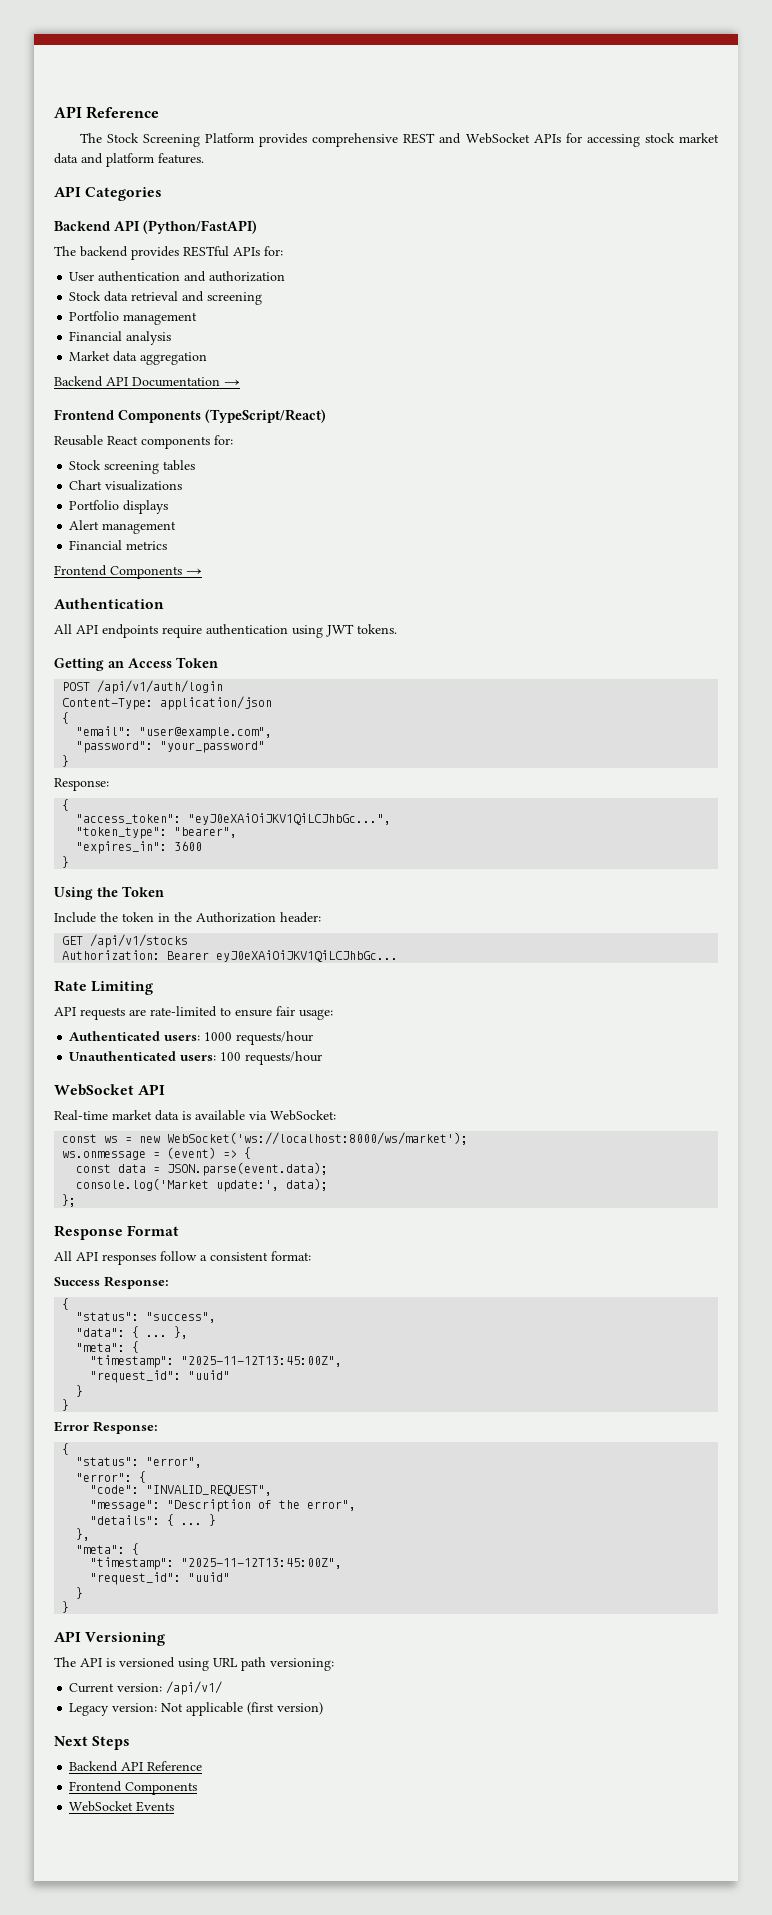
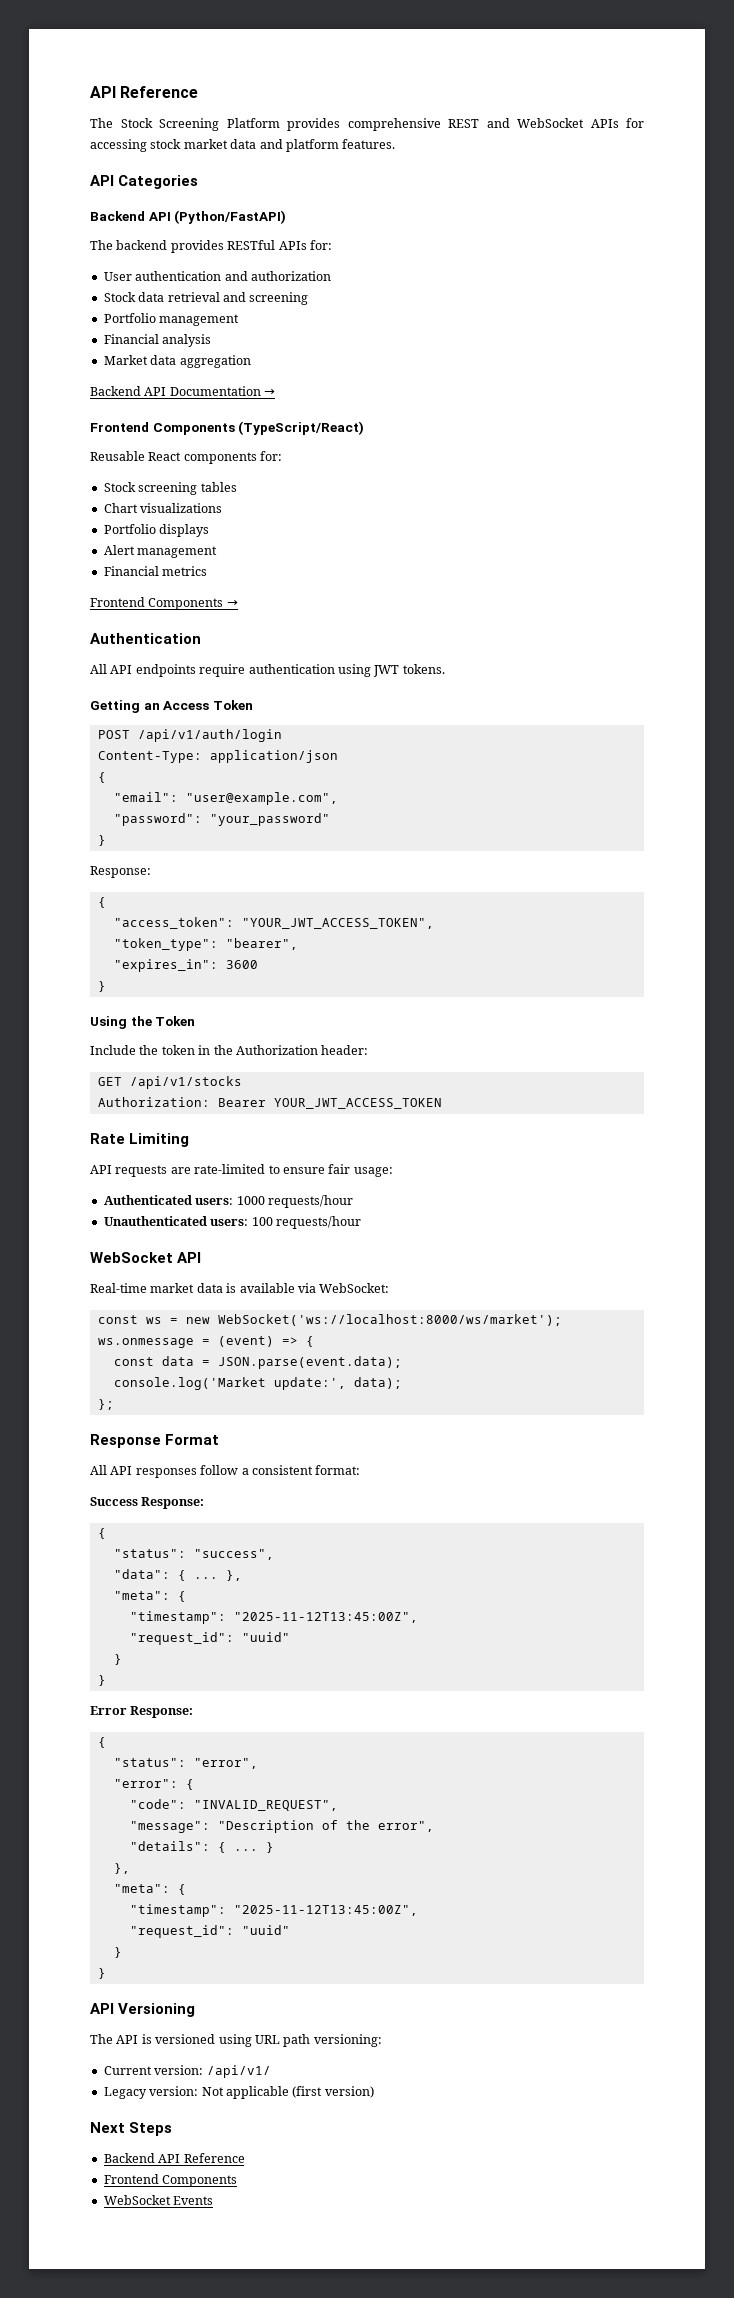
[188,813,392,825] "eyJ0eXAiOiJKV1QiLCJhbGc...", -> [241,918,434,929] "YOUR_JWT_ACCESS_TOKEN",
[216,950,399,962] eyJ0eXAiOiJKV1QiLCJhbGc... -> [273,1098,442,1109] YOUR_JWT_ACCESS_TOKEN

